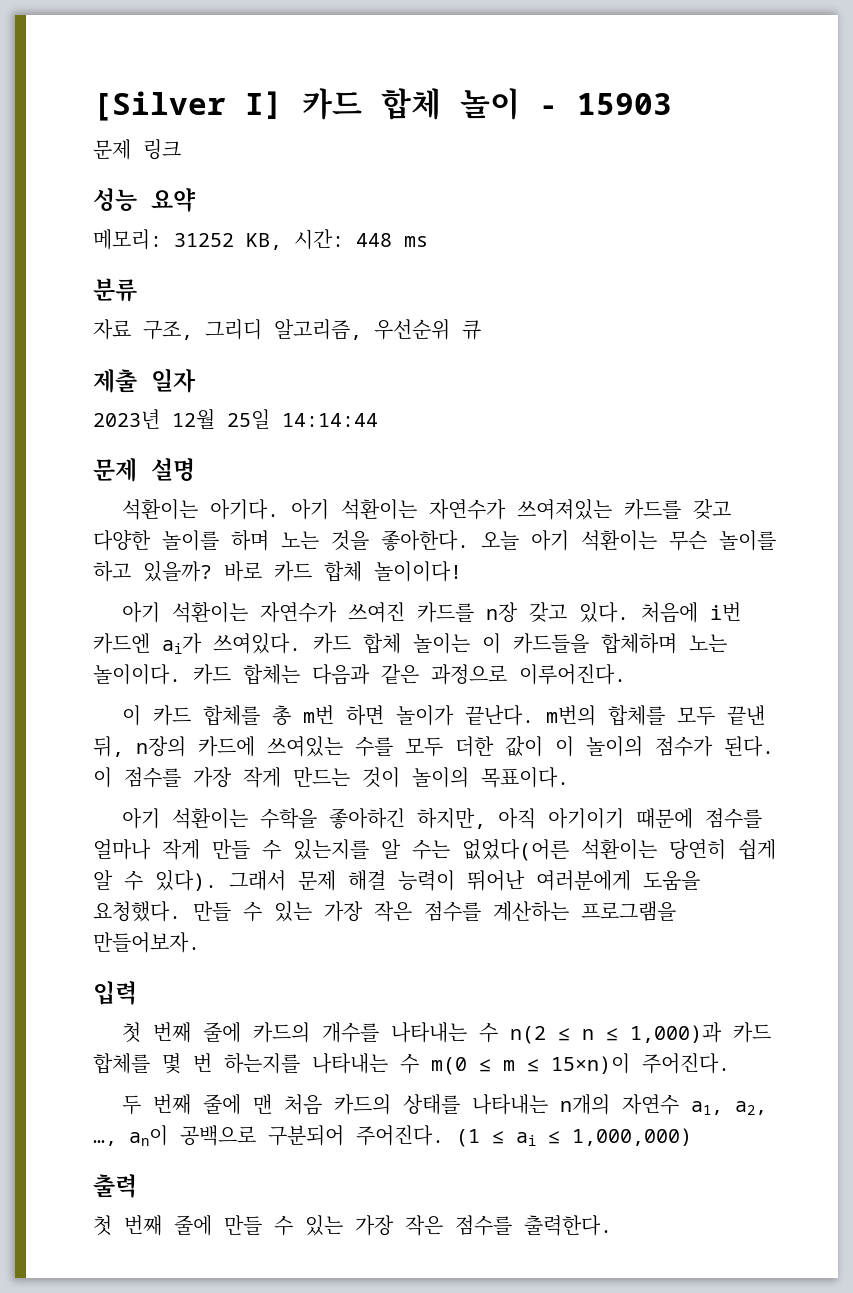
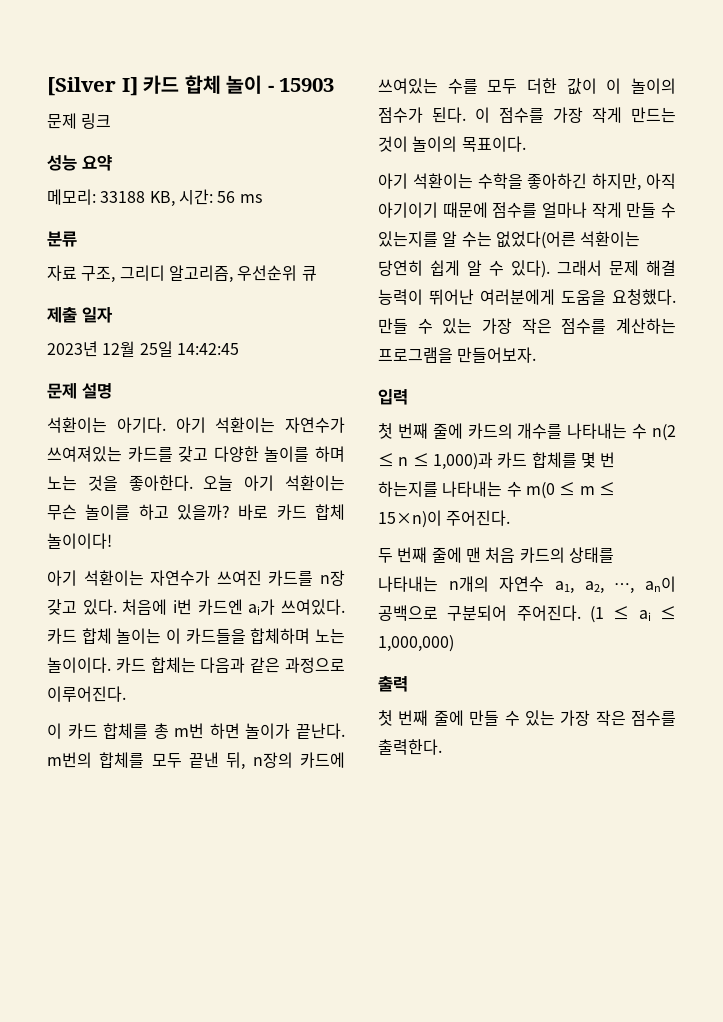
[174,233,234,247] 31252 -> [100,191,146,203] 33188
[356,233,392,247] 448 -> [217,191,236,203] 56
[282,413,378,427] 14:14:44 -> [176,343,239,355] 14:42:45

